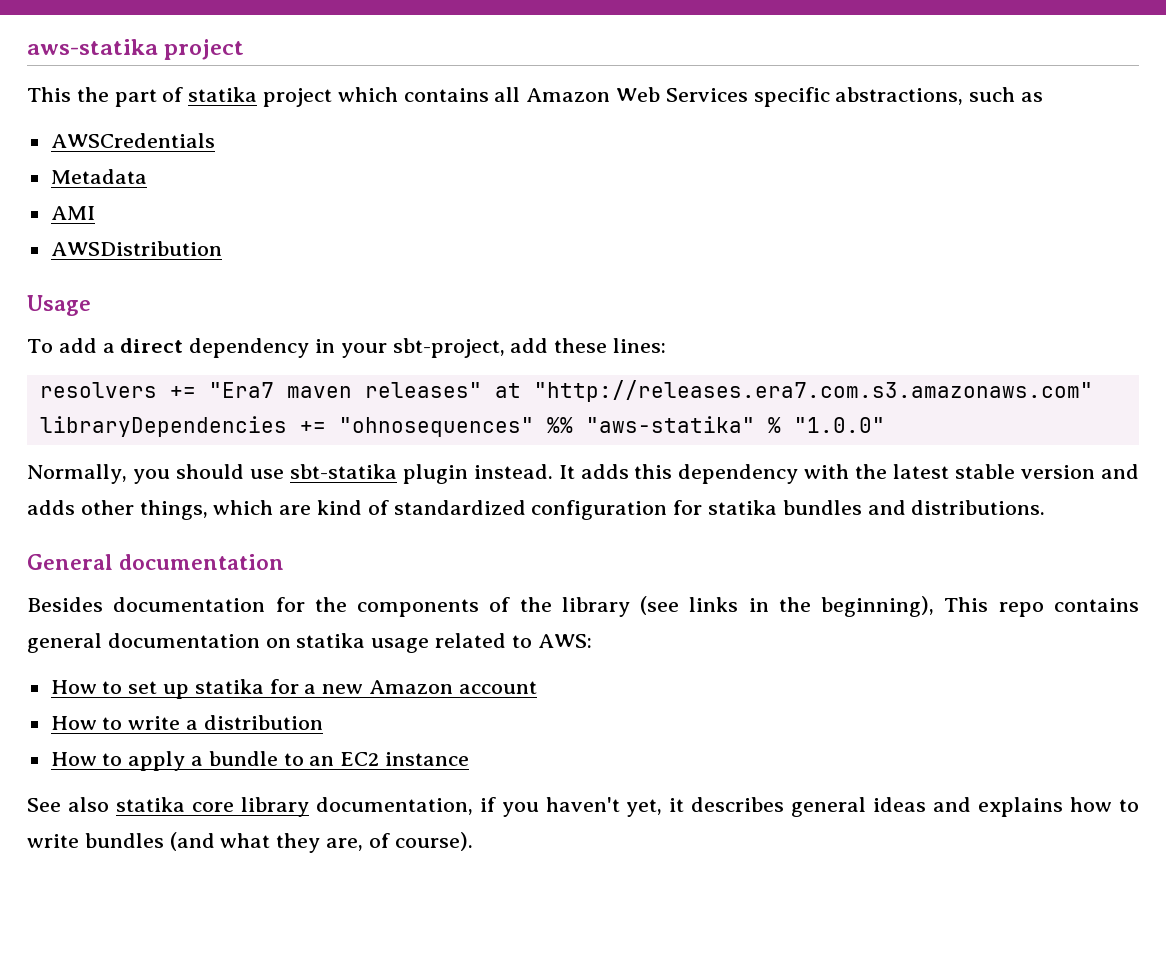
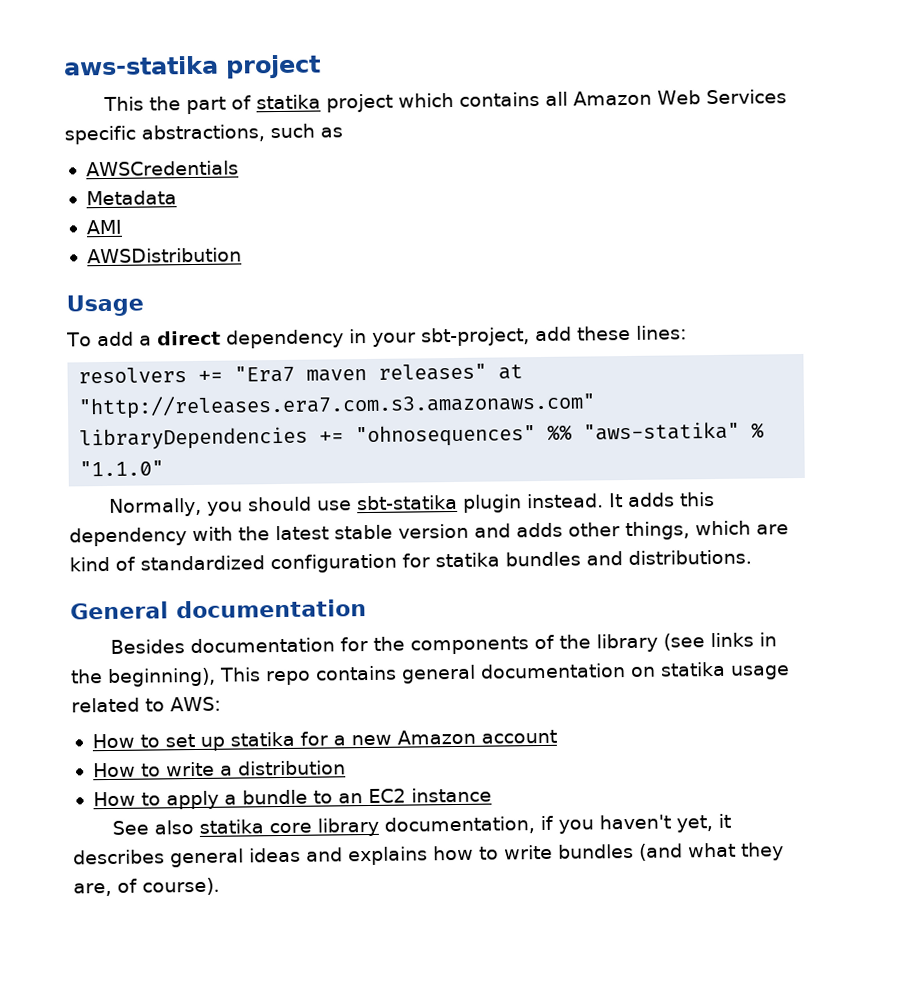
[793,417,885,433] "1.0.0" -> [79,460,165,477] "1.1.0"

